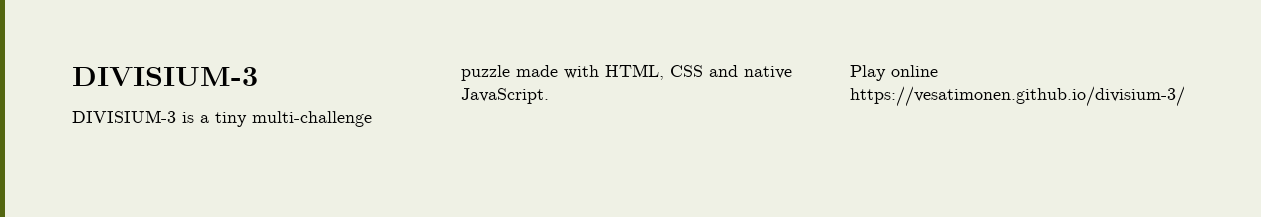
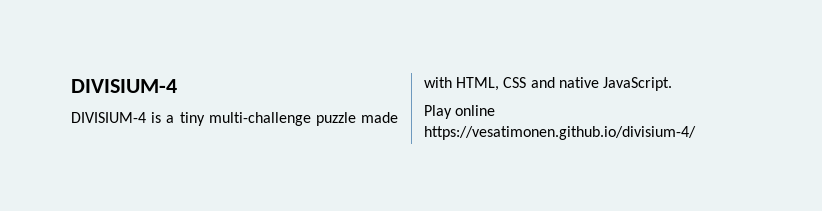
[72,67,258,86] [72,110,176,123] DIVISIUM-3 // DIVISIUM-3 -> [71,79,177,93] [71,112,146,123] DIVISIUM-4 // DIVISIUM-4
[850,86,1185,107] https://vesatimonen.github.io/divisium-3/ -> [424,126,696,140] https://vesatimonen.github.io/divisium-4/

